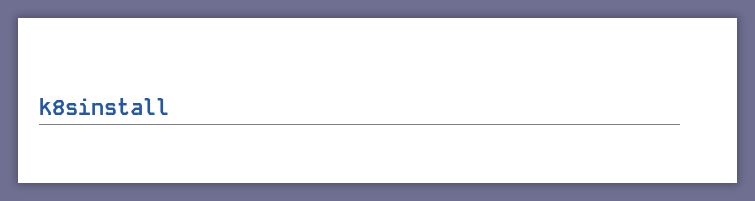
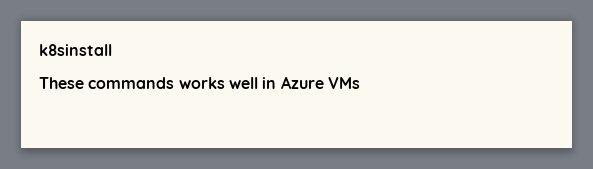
(169, 106) none -> [39,76,360,89] // These commands works well in Azure VMs

